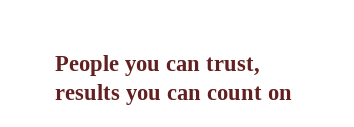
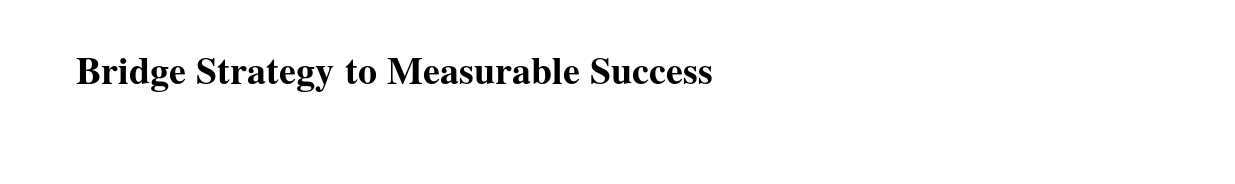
[55,55,261,76] [55,84,293,105] People you can trust, results you can count on -> [76,58,714,92] Bridge Strategy to Measurable Success

